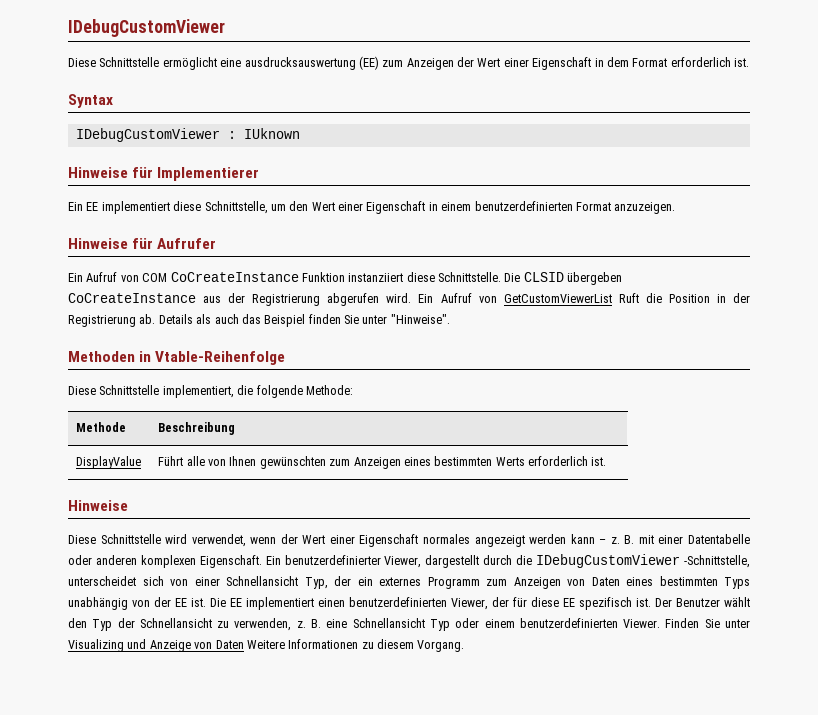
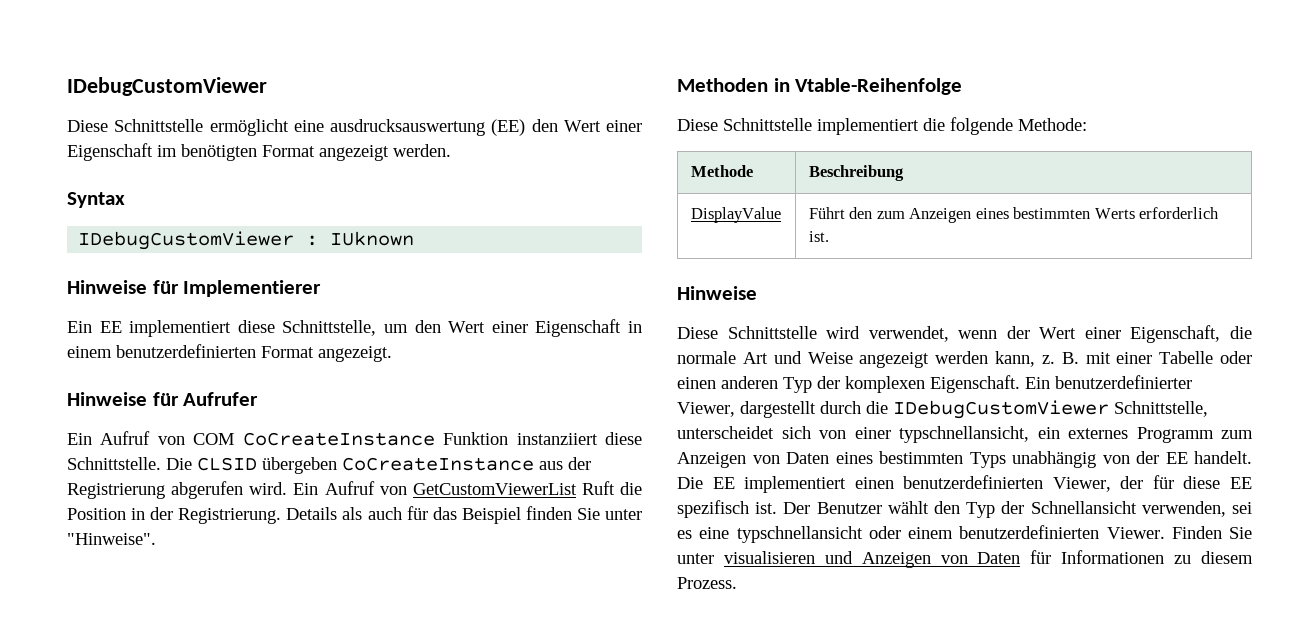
[382,57,749,70] zum Anzeigen der Wert einer Eigenschaft in dem Format erforderlich ist. -> [531,119,642,132] [67,143,451,161] den Wert einer Eigenschaft im benötigten Format angezeigt werden.
[614,202,676,214] anzuzeigen. -> [318,346,392,362] angezeigt.
[68,314,156,327] Registrierung ab. -> [178,508,282,524] Registrierung.
(239, 319) none -> [406,506,428,520] für
[162,385,234,398] implementiert, -> [817,118,919,135] implementiert
[186,456,326,469] alle von Ihnen gewünschten -> [849,207,873,219] den
[359,534,750,547] [68,555,137,565] Eigenschaft normales angezeigt werden kann – z. B. mit einer Datentabelle oder anderen -> [1130,325,1252,343] [677,351,1252,368] [677,376,840,393] Eigenschaft, die normale Art und Weise angezeigt werden kann, z. B. mit einer Tabelle oder einen anderen Typ der
[684,555,751,568] -Schnittstelle, -> [1114,401,1208,417] Schnittstelle,
[226,576,351,589] Schnellansicht Typ, der -> [899,426,1029,443] typschnellansicht,
[191,598,206,607] ist. -> [1194,451,1252,464] handelt.
[217,618,450,631] zu verwenden, z. B. eine Schnellansicht Typ -> [1141,501,1252,517] [677,526,863,543] verwenden, sei es eine typschnellansicht
[68,639,285,652] Visualizing und Anzeige von Daten Weitere -> [723,550,1052,568] visualisieren und Anzeigen von Daten für
[417,640,465,652] Vorgang. -> [677,577,737,589] Prozess.

